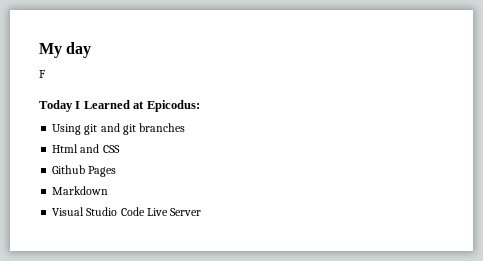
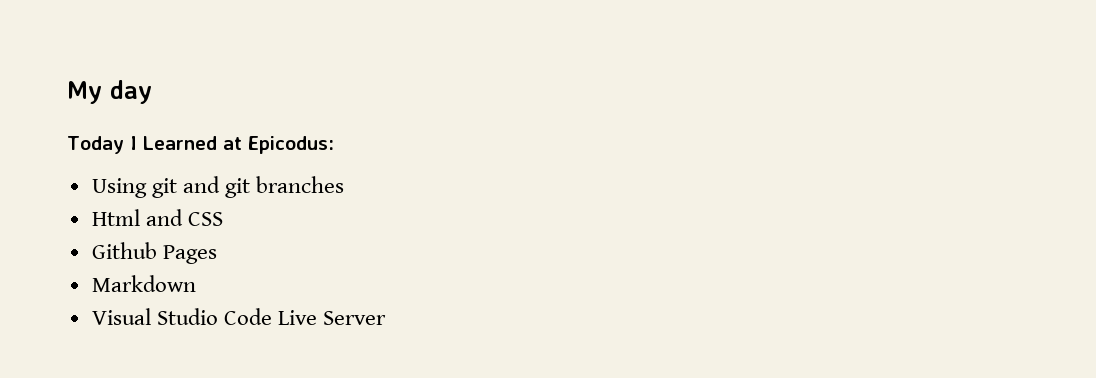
[39,70,45,78] // F -> (152, 92) none

